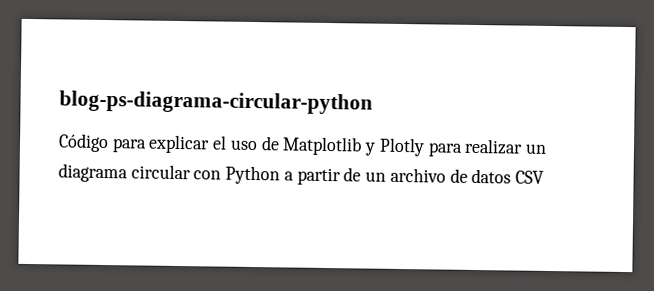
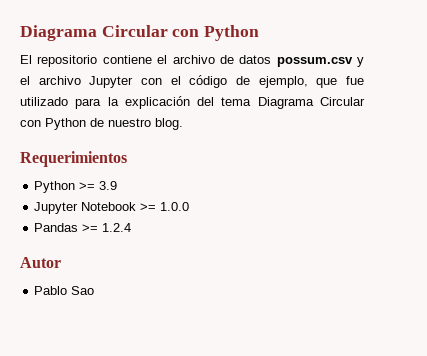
[59,90,373,115] [58,133,547,157] [58,163,544,186] blog-ps-diagrama-circular-python // Código para explicar el uso de Matplotlib y Plotly para realizar un diagrama circular con Python a partir de un archivo de datos CSV -> [20,25,260,41] [20,55,364,67] [20,75,364,88] [20,96,365,109] [20,118,183,130] [20,151,127,167] [34,181,118,193] [34,202,190,214] [34,223,132,232] [20,257,61,268] [34,286,95,295] Diagrama Circular con Python // El repositorio contiene el archivo de datos possum.csv y el archivo Jupyter con el código de ejemplo, que fue utilizado para la explicación del tema Diagrama Circular con Python de nuestro blog. // Requerimientos // Python >= 3.9 // Jupyter Notebook >= 1.0.0 // Pandas >= 1.2.4 // Autor // Pablo Sao

